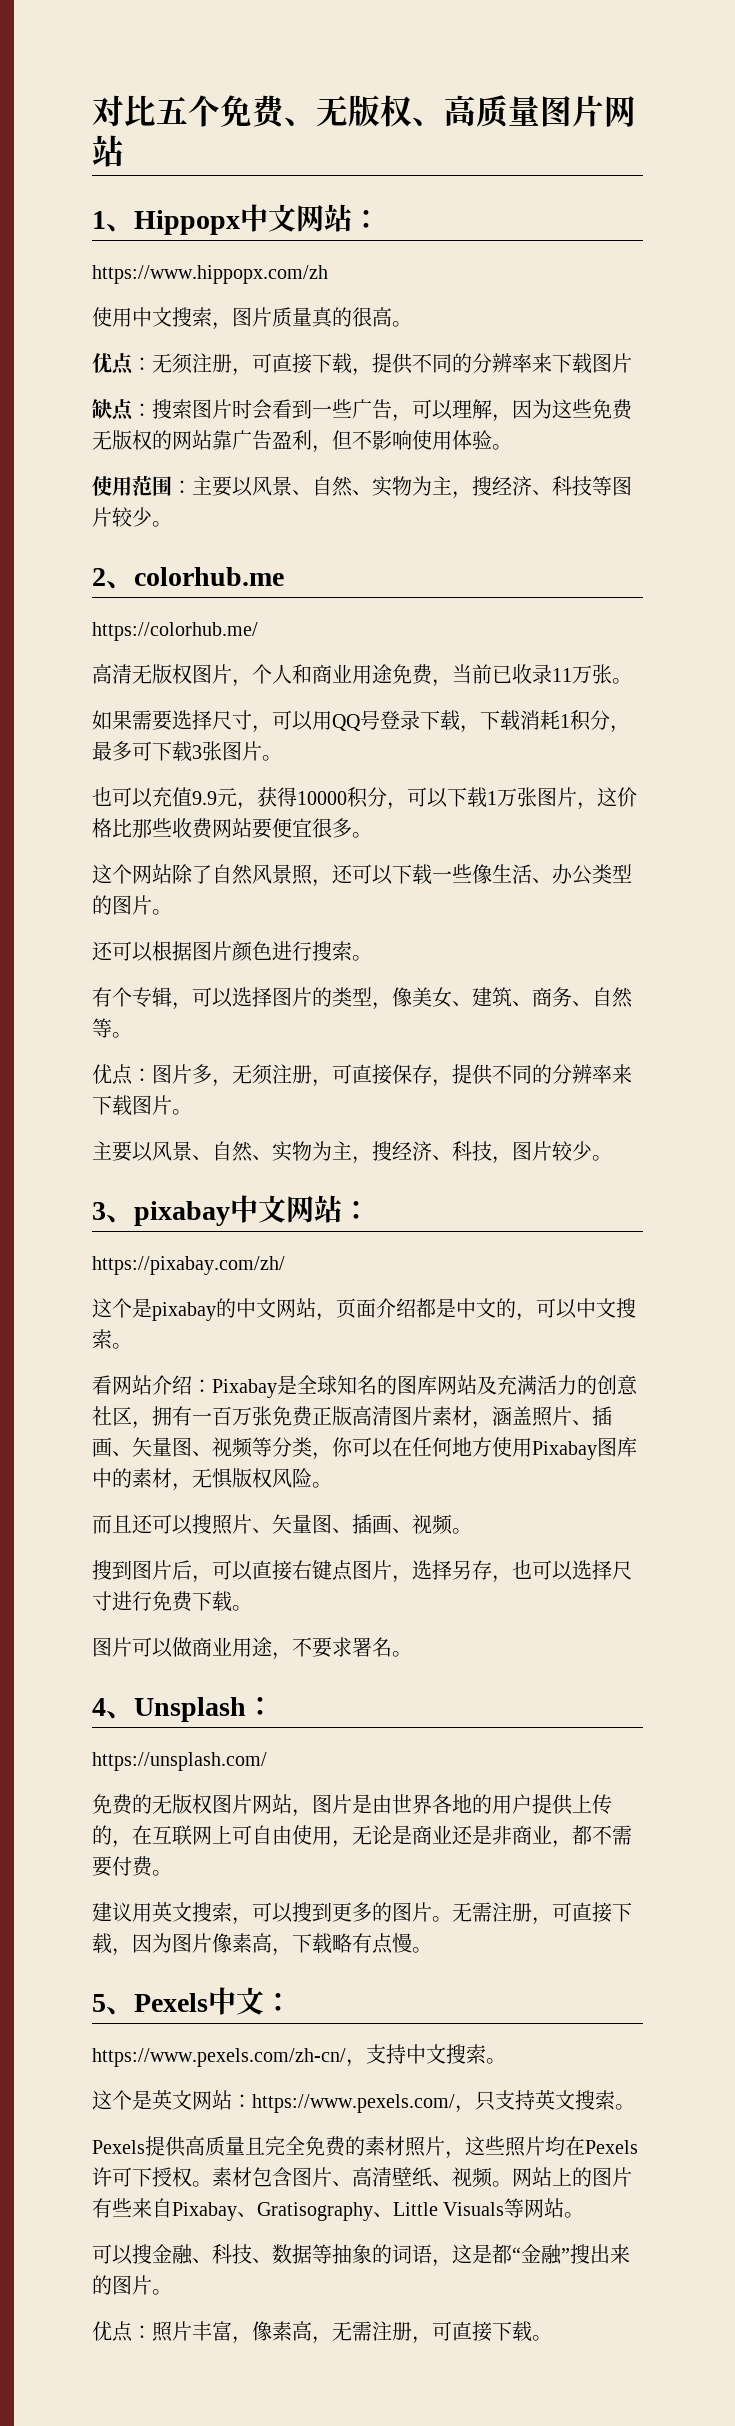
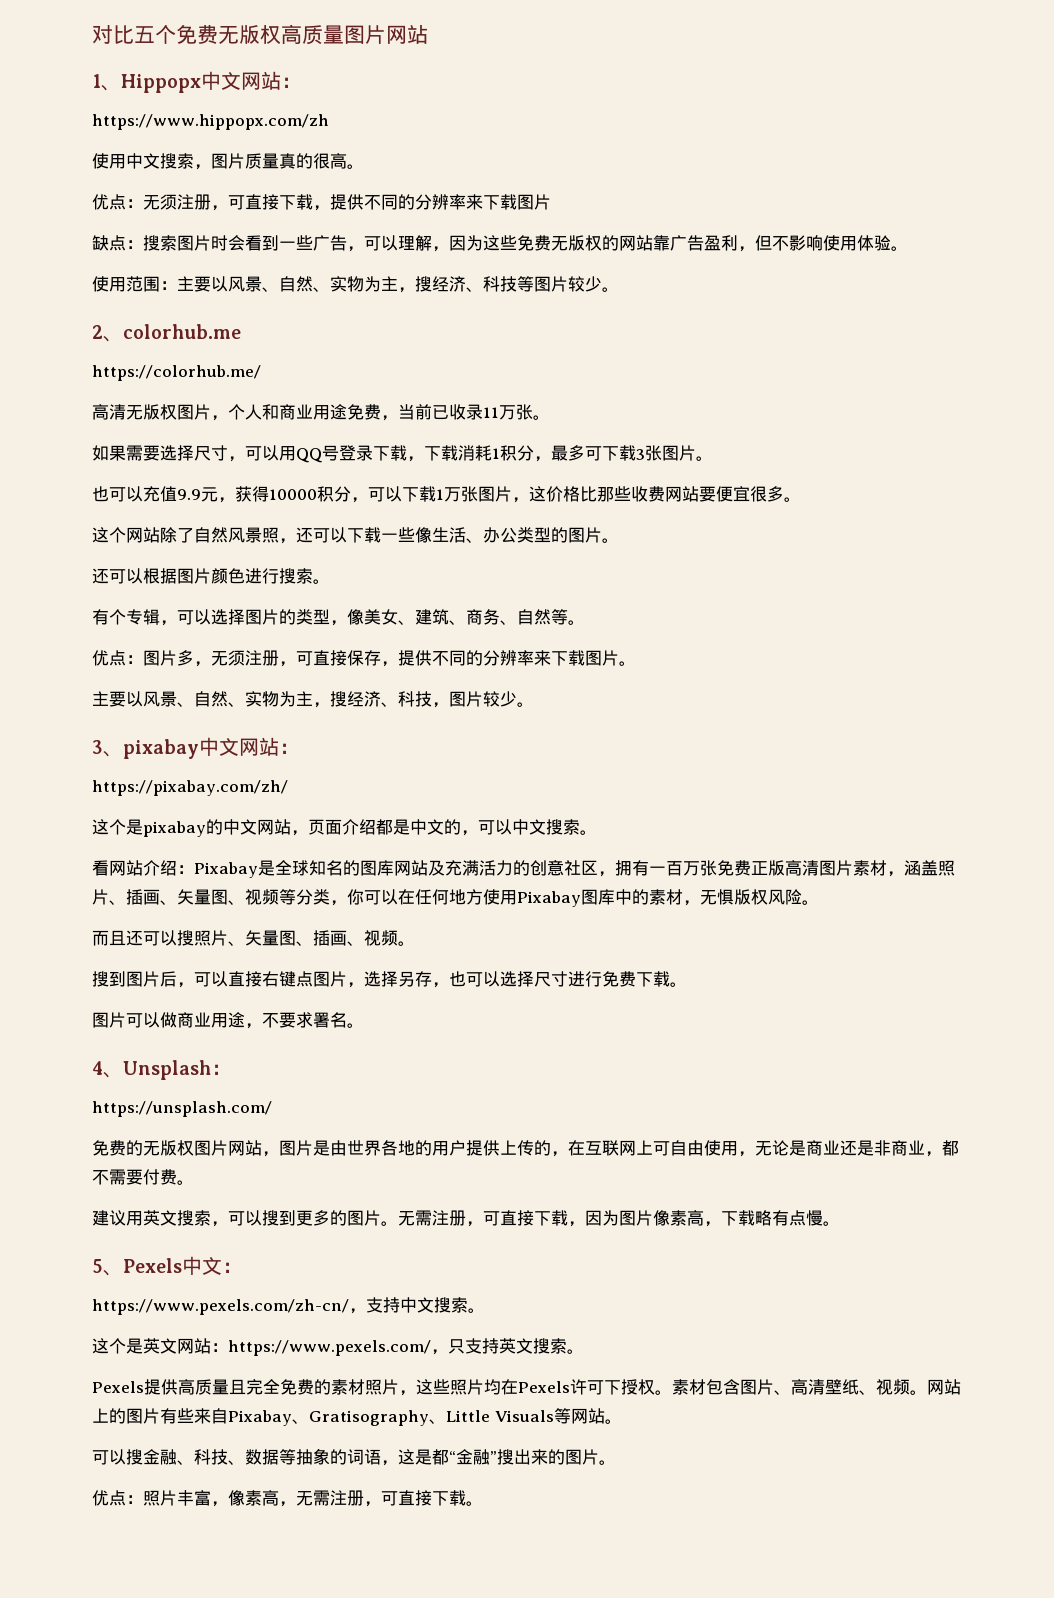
[284,95,444,127] 、无版权、 -> [218,25,281,45] 无版权

